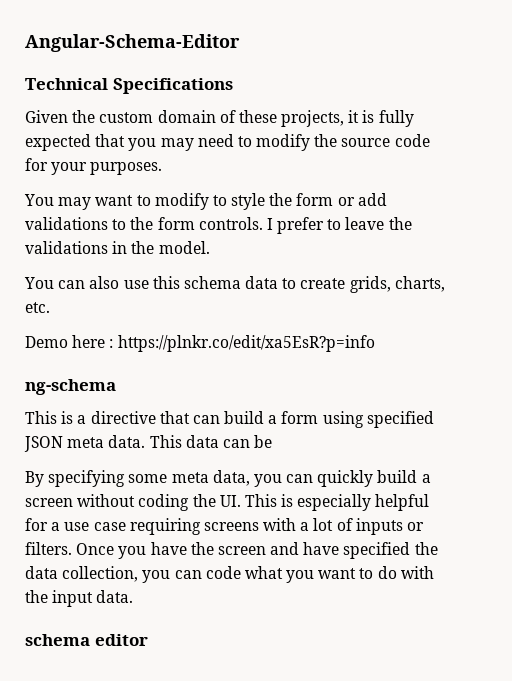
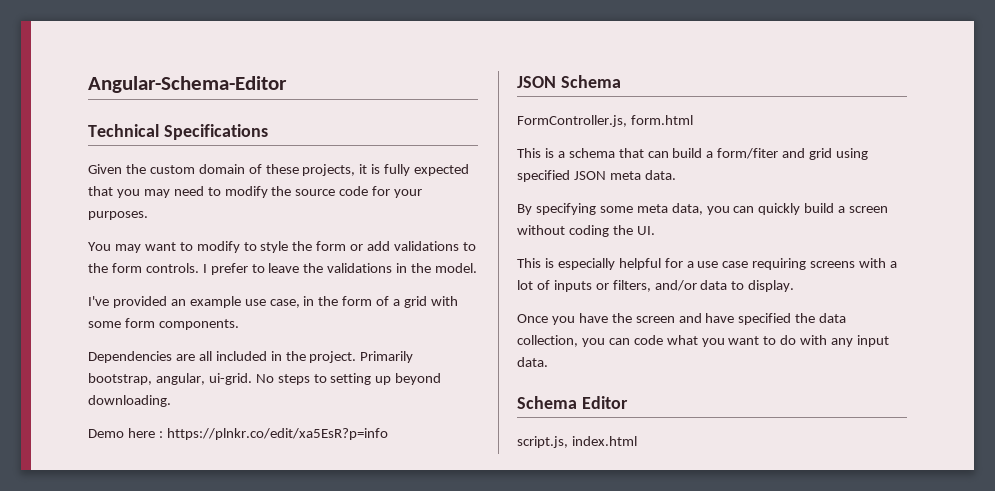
[24,276,445,293] [25,302,50,313] You can also use this schema data to create grids, charts, etc. -> [88,296,458,308] [88,318,239,330] [88,351,414,363] [88,373,442,385] [88,395,171,407] I've provided an example use case, in the form of a grid with some form components. // Dependencies are all included in the project. Primarily bootstrap, angular, ui-grid. No steps to setting up beyond downloading.
[25,379,116,395] ng-schema -> [517,75,621,88] [517,115,693,127] JSON Schema // FormController.js, form.html
[90,411,156,424] directive -> [568,148,615,158] schema
[281,411,319,424] form -> [717,148,833,160] form/fiter and grid
[149,435,273,448] This data can be -> (676, 175) none
(241, 501) none -> (655, 230) //
[25,542,72,555] filters. -> [612,280,795,292] filters, and/or data to display. //
[25,590,48,603] the -> [831,338,854,347] any
[25,634,148,646] schema editor -> [517,396,628,409] [517,436,637,448] Schema Editor // script.js, index.html

